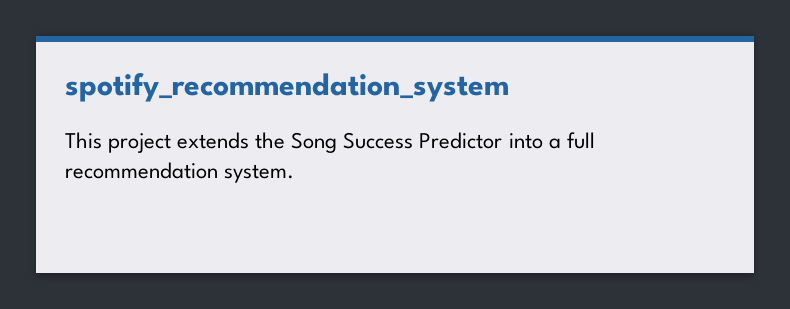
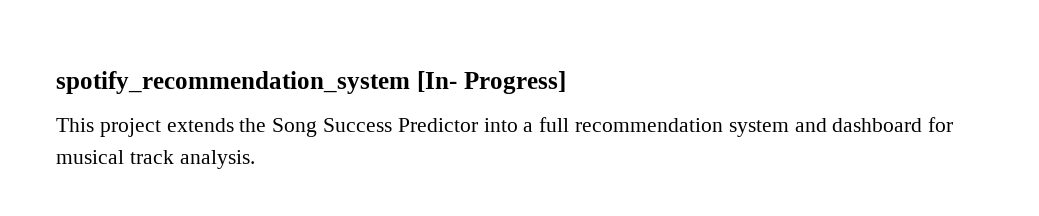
(509, 87) none -> [416,71,566,94] [In- Progress]
[224,164,295,183] system. -> [728,117,954,137] [56,150,255,169] system and dashboard for musical track analysis.

